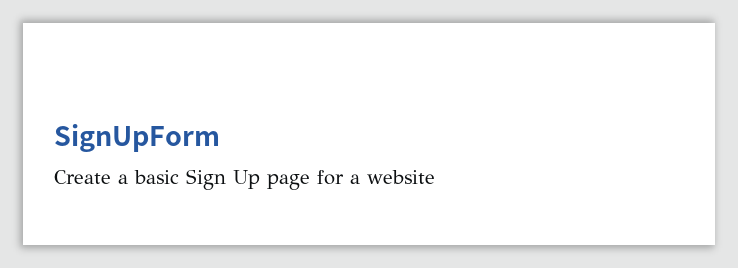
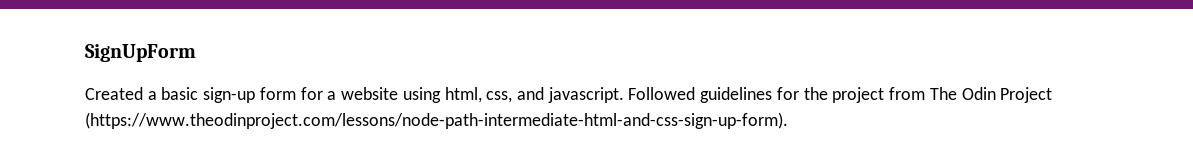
[54,170,111,184] Create -> [85,87,143,100] Created
[186,169,435,190] Sign Up page for a website -> [203,87,1053,103] [85,112,788,129] sign-up form for a website using html, css, and javascript. Followed guidelines for the project from The Odin Project (https://www.theodinproject.com/lessons/node-path-intermediate-html-and-css-sign-up-form).

